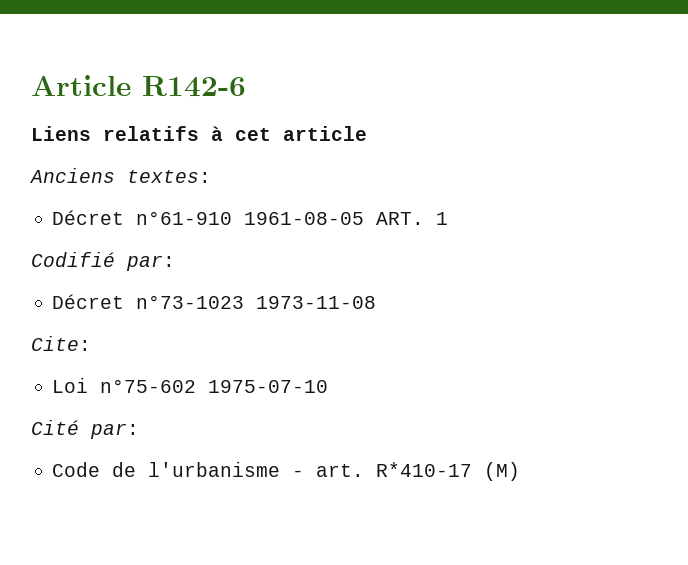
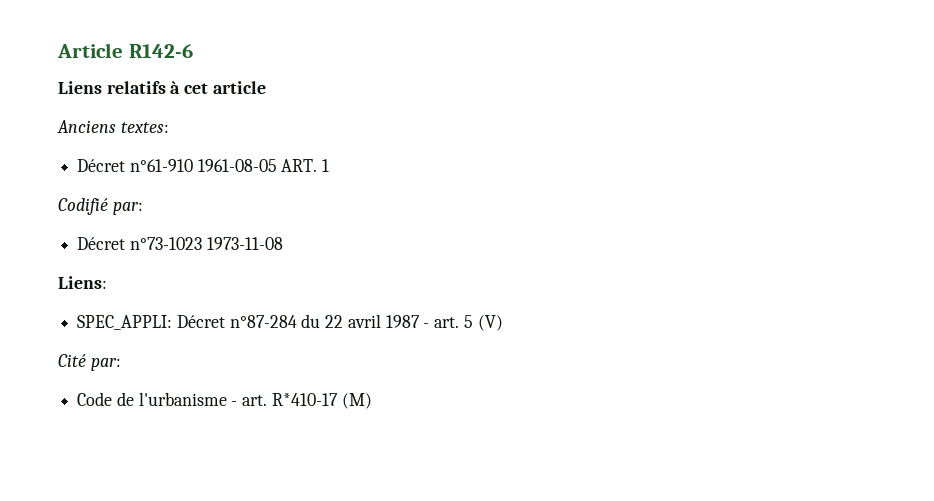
[31,336,91,351] [52,378,329,393] Cite: // Loi n°75-602 1975-07-10 -> [58,276,107,289] [77,314,503,331] Liens: // SPEC_APPLI: Décret n°87-284 du 22 avril 1987 - art. 5 (V)

